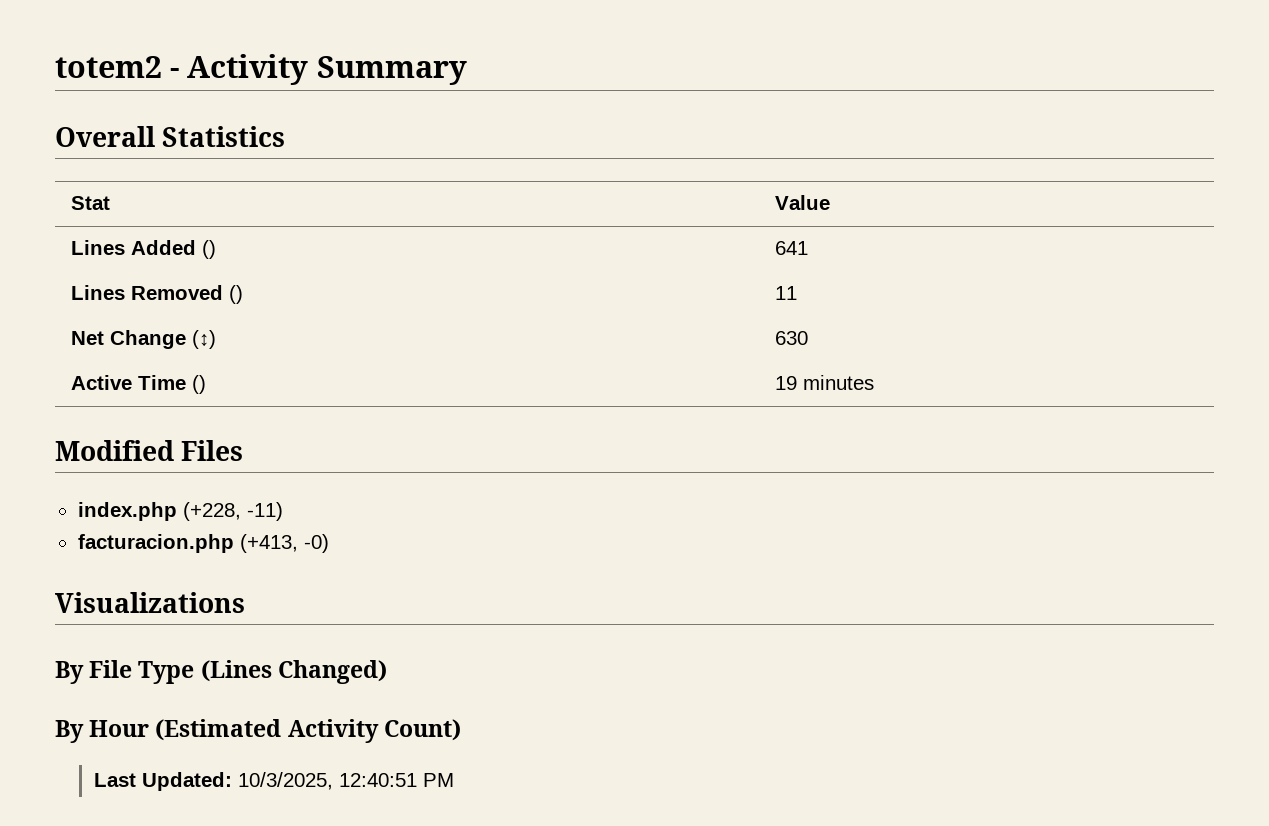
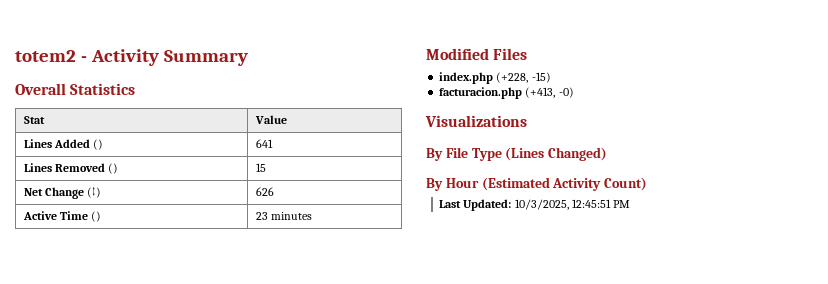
[775,286,798,300] 11 -> [255,163,266,172] 15
[775,331,809,345] 630 -> [255,187,274,196] 626
[775,376,798,390] 19 -> [255,212,268,220] 23
[246,502,283,521] -11) -> [531,72,551,83] -15)
[338,773,417,787] 12:40:51 -> [571,199,611,208] 12:45:51

